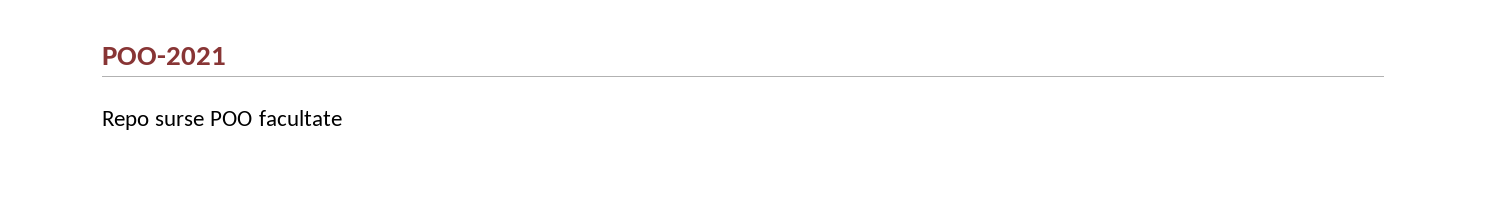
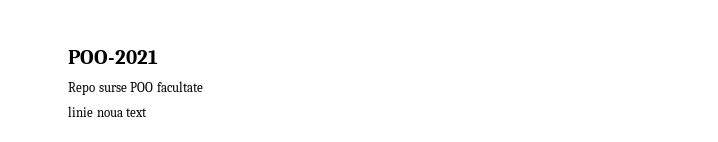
(342, 118) none -> [68,106,148,117] // linie noua text

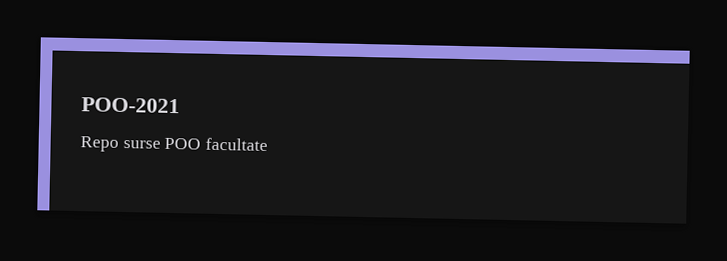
[68,106,148,117] // linie noua text -> (269, 144) none

